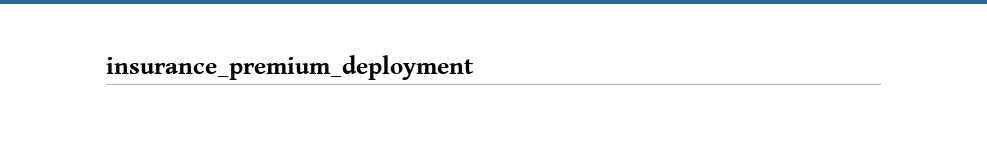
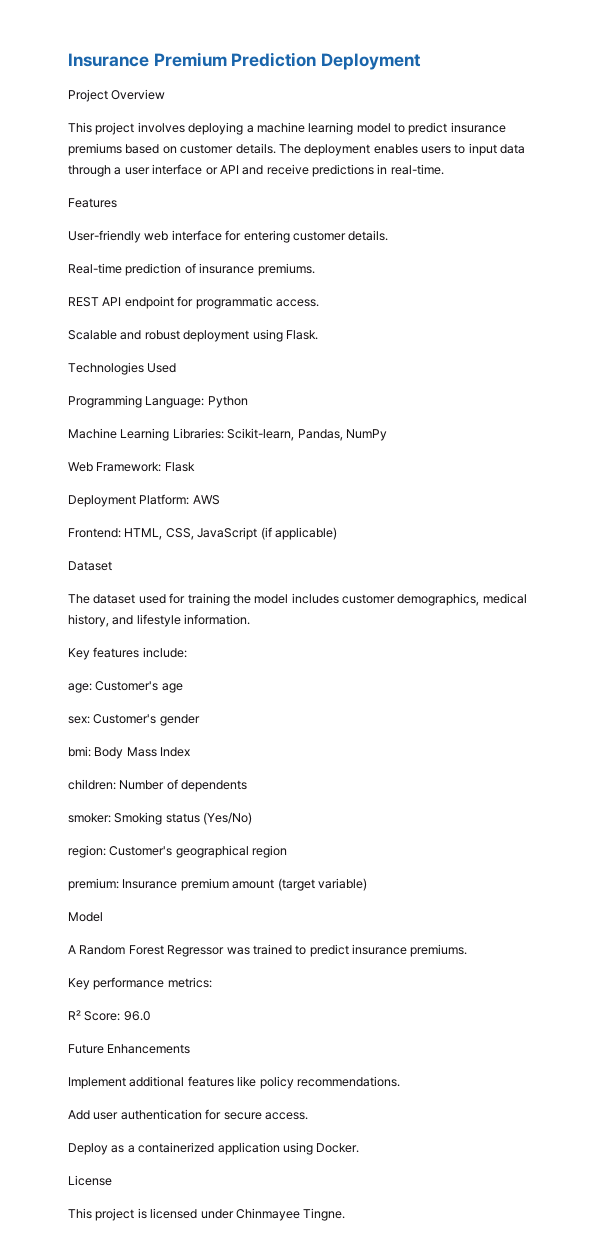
[106,55,474,80] insurance_premium_deployment -> [68,52,422,70] [68,89,166,102] [68,122,506,135] [68,143,526,156] [68,164,444,177] [68,198,117,208] [68,230,389,243] [68,263,315,276] [68,296,319,309] [68,329,318,342] [68,362,177,375] [68,395,248,408] [68,428,387,441] [68,462,195,472] [68,494,220,507] [68,527,337,540] [68,561,112,571] [68,593,527,606] [68,614,251,627] [68,647,187,660] [68,681,183,693] [68,714,200,726] [68,746,191,759] [68,779,248,792] [68,812,253,825] [68,845,288,858] [68,878,367,891] [68,912,103,922] [68,944,468,957] [68,977,212,990] [68,1010,150,1021] [68,1044,191,1054] [68,1076,400,1089] [68,1109,308,1120] [68,1142,360,1155] [68,1175,112,1186] [68,1208,346,1221] Insurance Premium Prediction Deployment // Project Overview // This project involves deploying a machine learning model to predict insurance premiums based on customer details. The deployment enables users to input data through a user interface or API and receive predictions in real-time. // Features // User-friendly web interface for entering customer details. // Real-time prediction of insurance premiums. // REST API endpoint for programmatic access. // Scalable and robust deployment using Flask. // Technologies Used // Programming Language: Python // Machine Learning Libraries: Scikit-learn, Pandas, NumPy // Web Framework: Flask // Deployment Platform: AWS // Frontend: HTML, CSS, JavaScript (if applicable) // Dataset // The dataset used for training the model includes customer demographics, medical history, and lifestyle information. // Key features include: // age: Customer's age // sex: Customer's gender // bmi: Body Mass Index // children: Number of dependents // smoker: Smoking status (Yes/No) // region: Customer's geographical region // premium: Insurance premium amount (target variable) // Model // A Random Forest Regressor was trained to predict insurance premiums. // Key performance metrics: // R² Score: 96.0 // Future Enhancements // Implement additional features like policy recommendations. // Add user authentication for secure access. // Deploy as a containerized application using Docker. // License // This project is licensed under Chinmayee Tingne.

